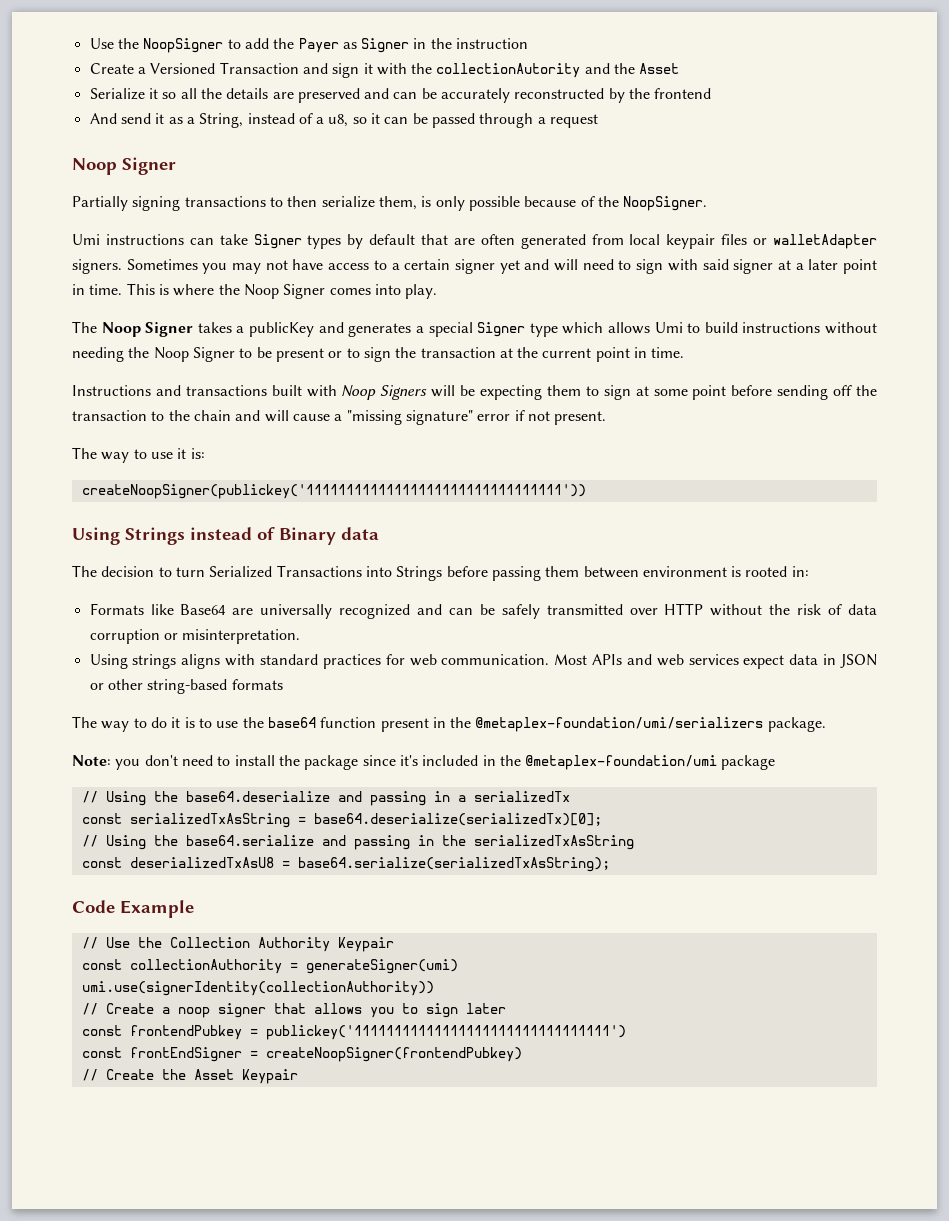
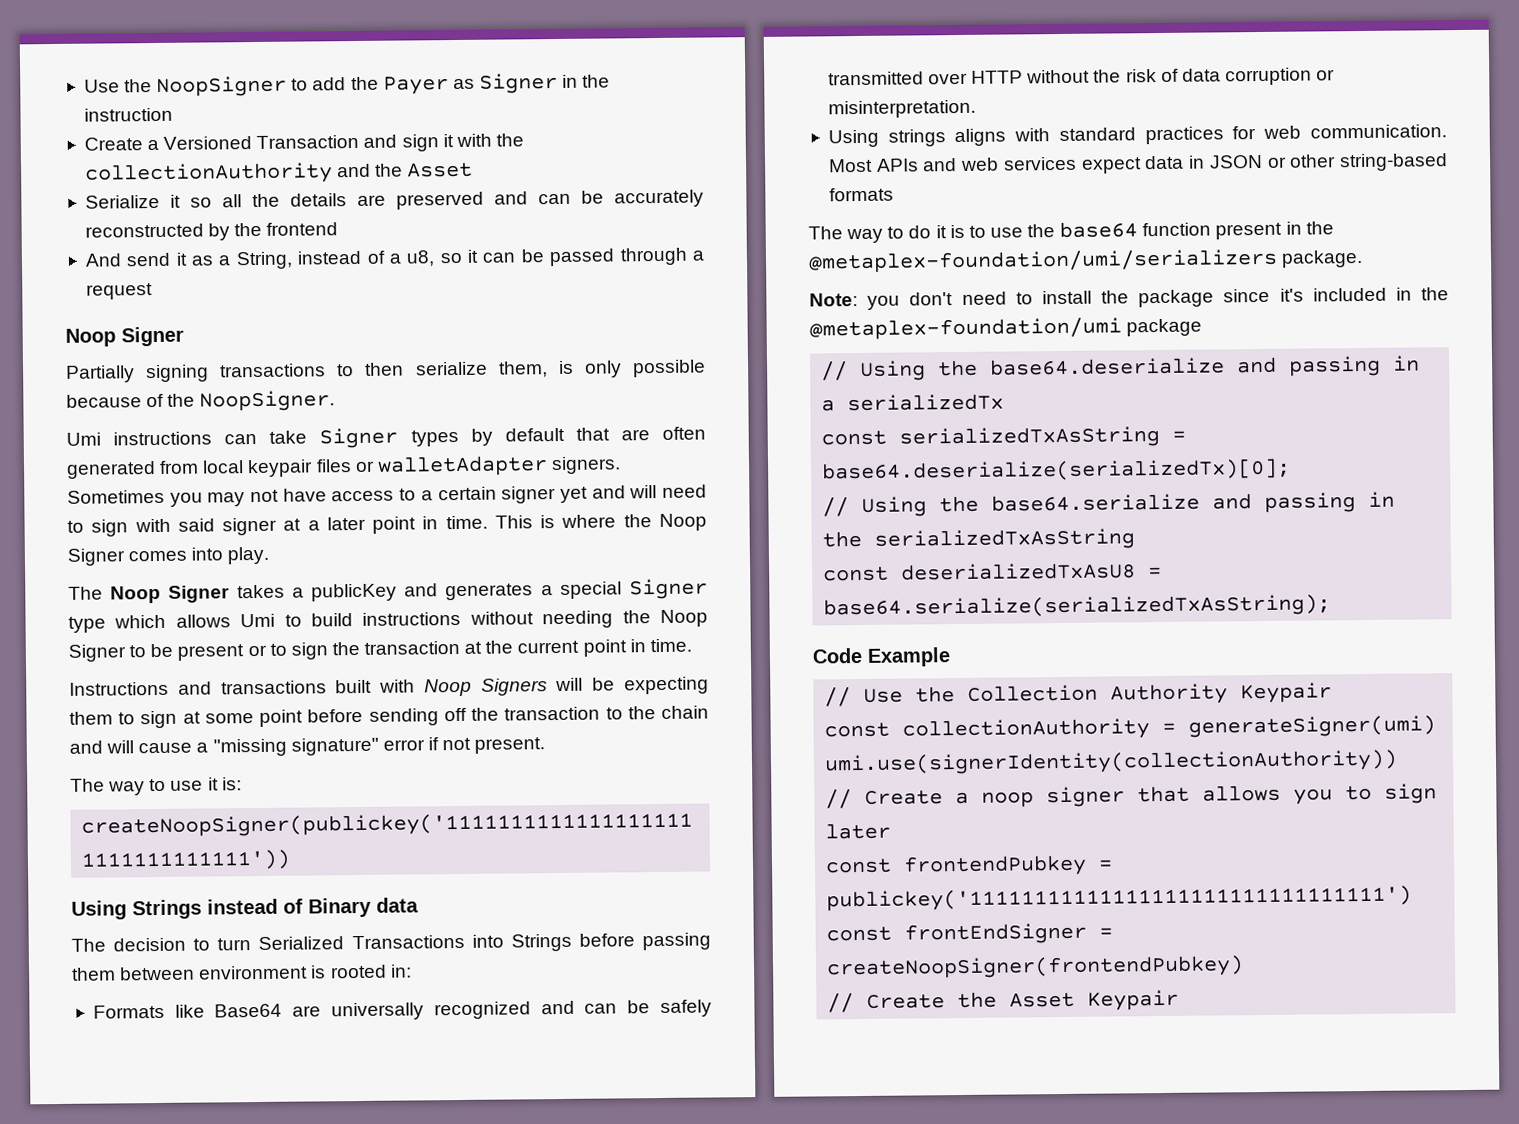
[436,63,581,78] collectionAutority -> [84,162,333,185] collectionAuthority

